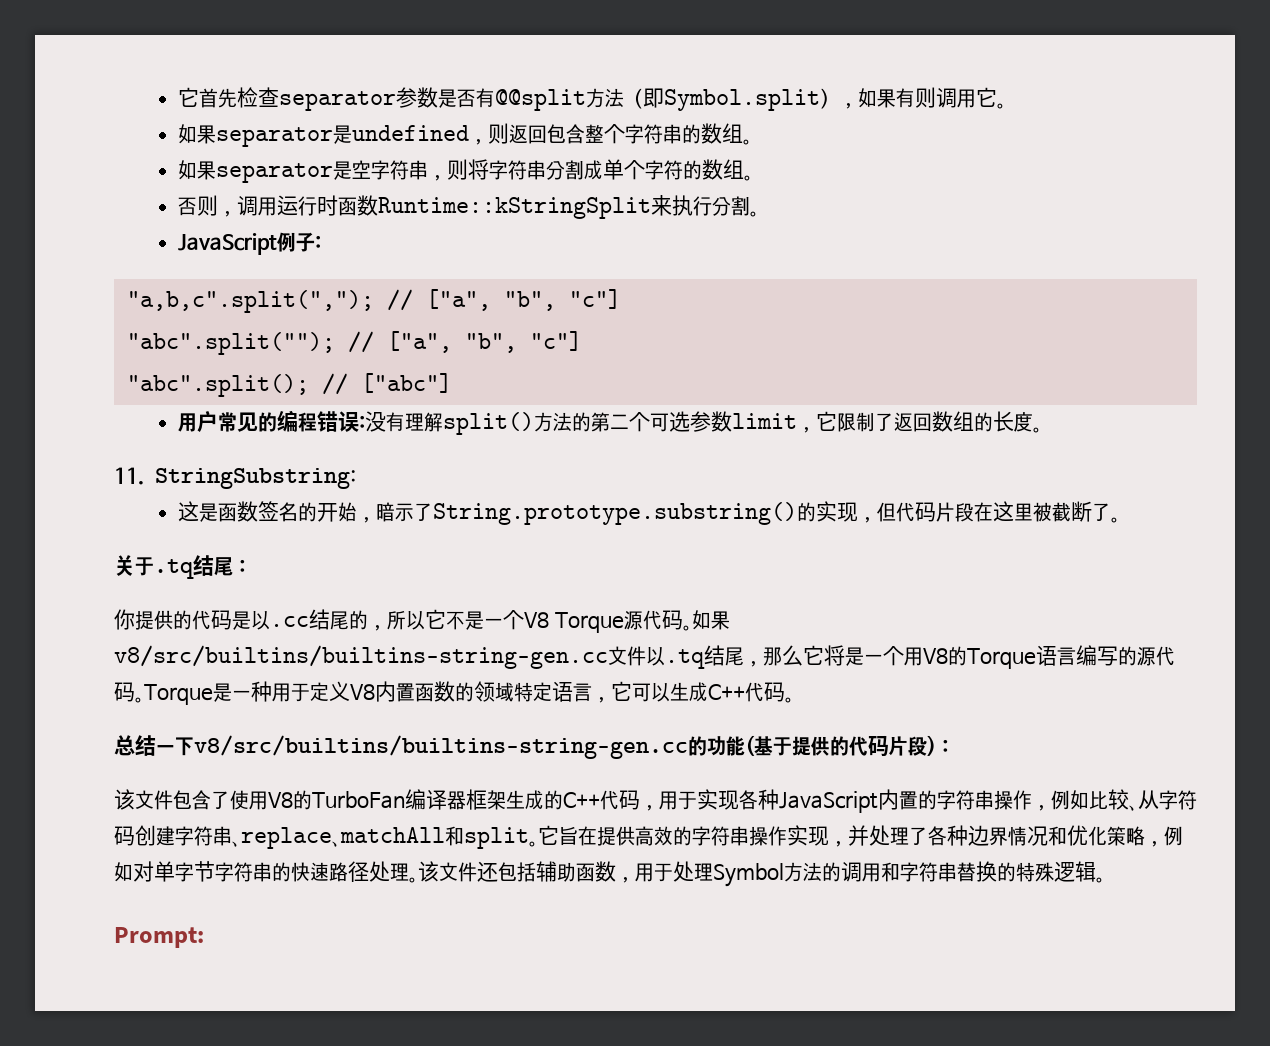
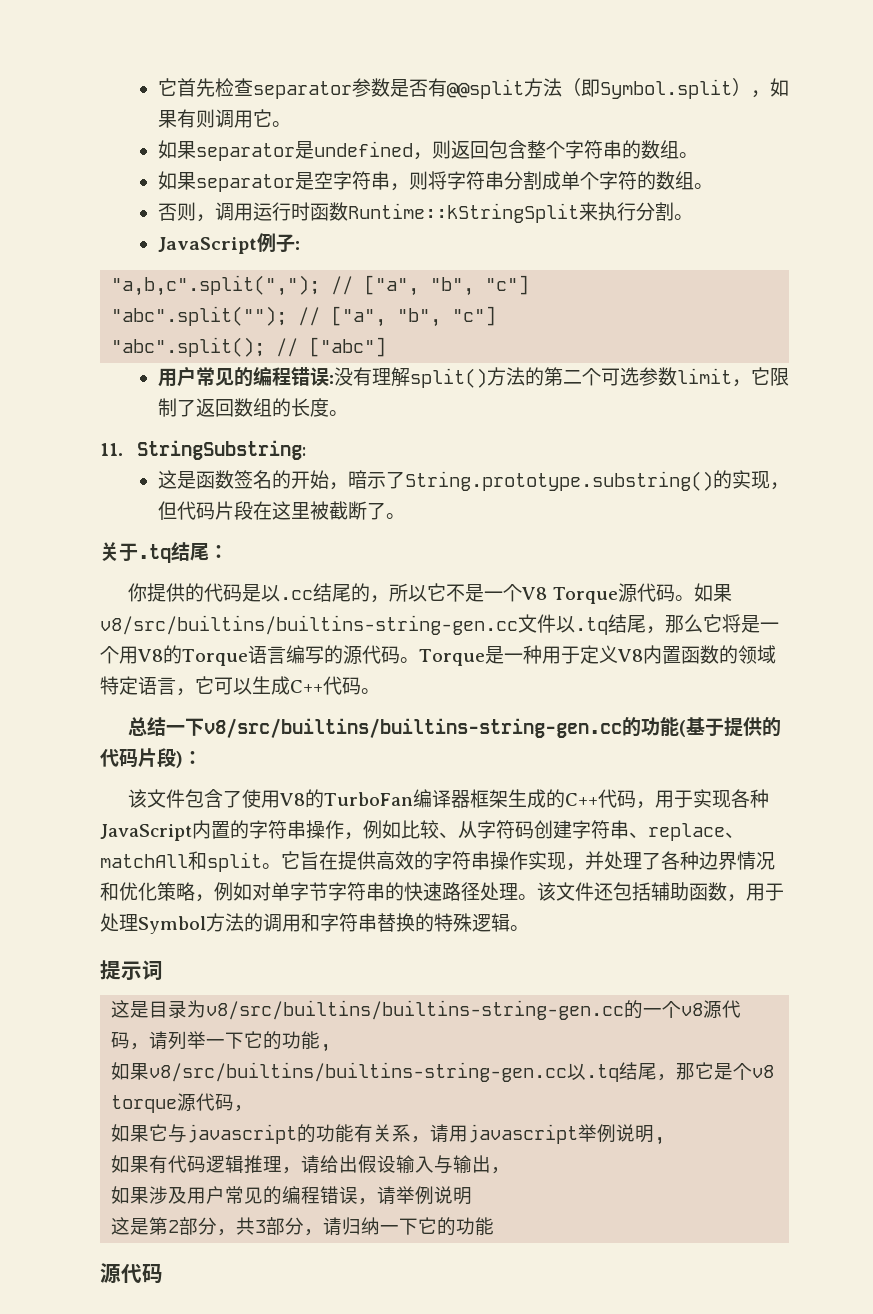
[114,927,204,948] Prompt: -> [100,960,163,980] [111,1000,742,1020] [111,1031,332,1052] [111,1062,775,1082] [111,1093,254,1113] [111,1124,666,1145] [111,1155,511,1174] [111,1186,473,1205] [111,1217,495,1236] [100,1263,163,1284] 提示词 // 这是目录为v8/src/builtins/builtins-string-gen.cc的一个v8源代码，请列举一下它的功能, // 如果v8/src/builtins/builtins-string-gen.cc以.tq结尾，那它是个v8 torque源代码， // 如果它与javascript的功能有关系，请用javascript举例说明, // 如果有代码逻辑推理，请给出假设输入与输出， // 如果涉及用户常见的编程错误，请举例说明 // 这是第2部分，共3部分，请归纳一下它的功能 // 源代码

